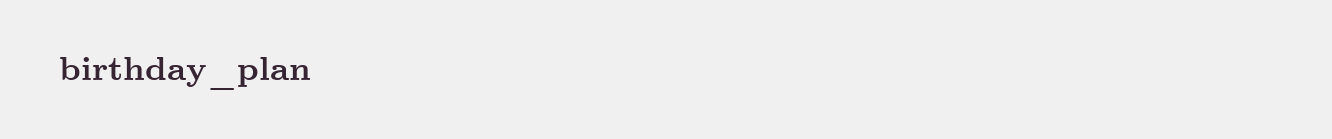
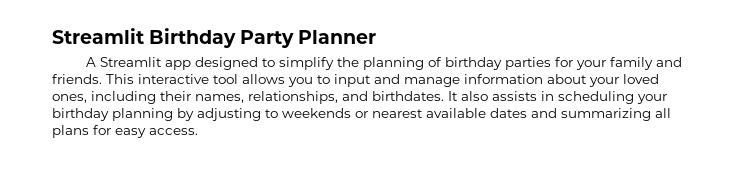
[59,57,311,90] birthday_plan -> [52,28,377,48] [85,57,682,70] [52,74,659,87] [52,91,667,104] [52,108,671,121] [52,125,198,138] Streamlit Birthday Party Planner // A Streamlit app designed to simplify the planning of birthday parties for your family and friends. This interactive tool allows you to input and manage information about your loved ones, including their names, relationships, and birthdates. It also assists in scheduling your birthday planning by adjusting to weekends or nearest available dates and summarizing all plans for easy access.

